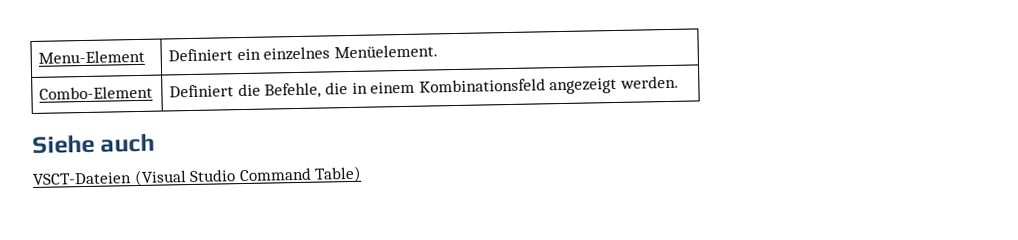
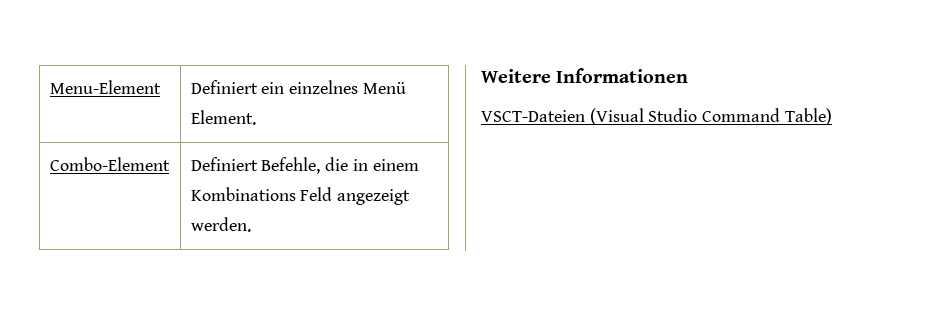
[333,44,438,59] Menüelement. -> [362,82,406,94] [190,110,256,125] Menü Element.
[237,83,261,97] die -> (258, 164) none
[418,78,546,93] Kombinationsfeld -> [190,187,333,201] Kombinations Feld
[32,133,156,154] Siehe auch -> [481,68,689,83] Weitere Informationen

